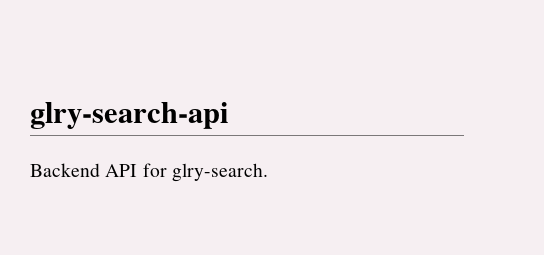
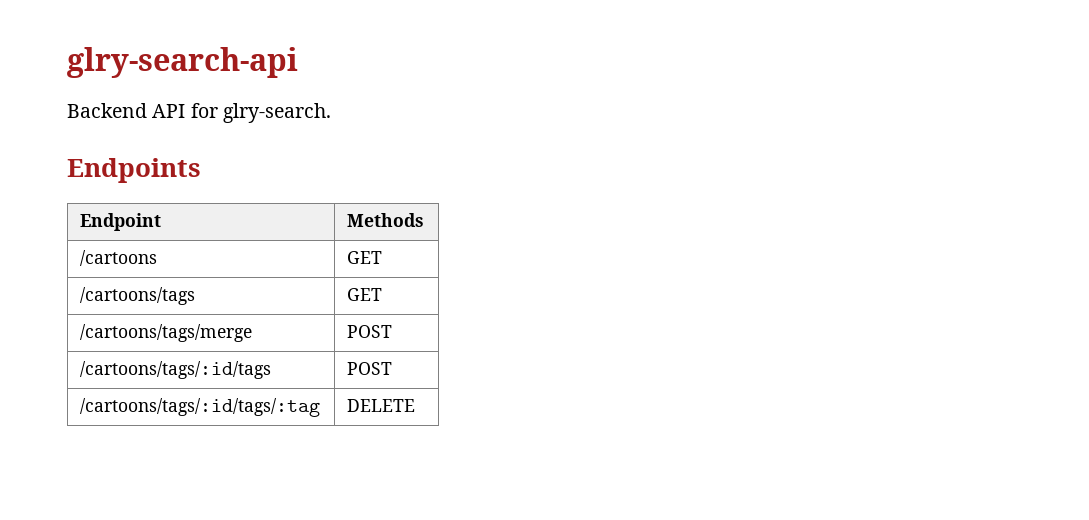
(268, 172) none -> [67,158,201,183] [80,213,162,231] [347,213,425,227] [80,250,158,266] [347,251,383,264] [80,287,196,305] [347,288,383,301] [80,324,253,342] [347,325,393,338] [80,361,272,379] [347,362,393,375] [80,398,321,417] [347,399,416,412] // Endpoints // Endpoint | Methods // /cartoons | GET // /cartoons/tags | GET // /cartoons/tags/merge | POST // /cartoons/tags/:id/tags | POST // /cartoons/tags/:id/tags/:tag | DELETE

